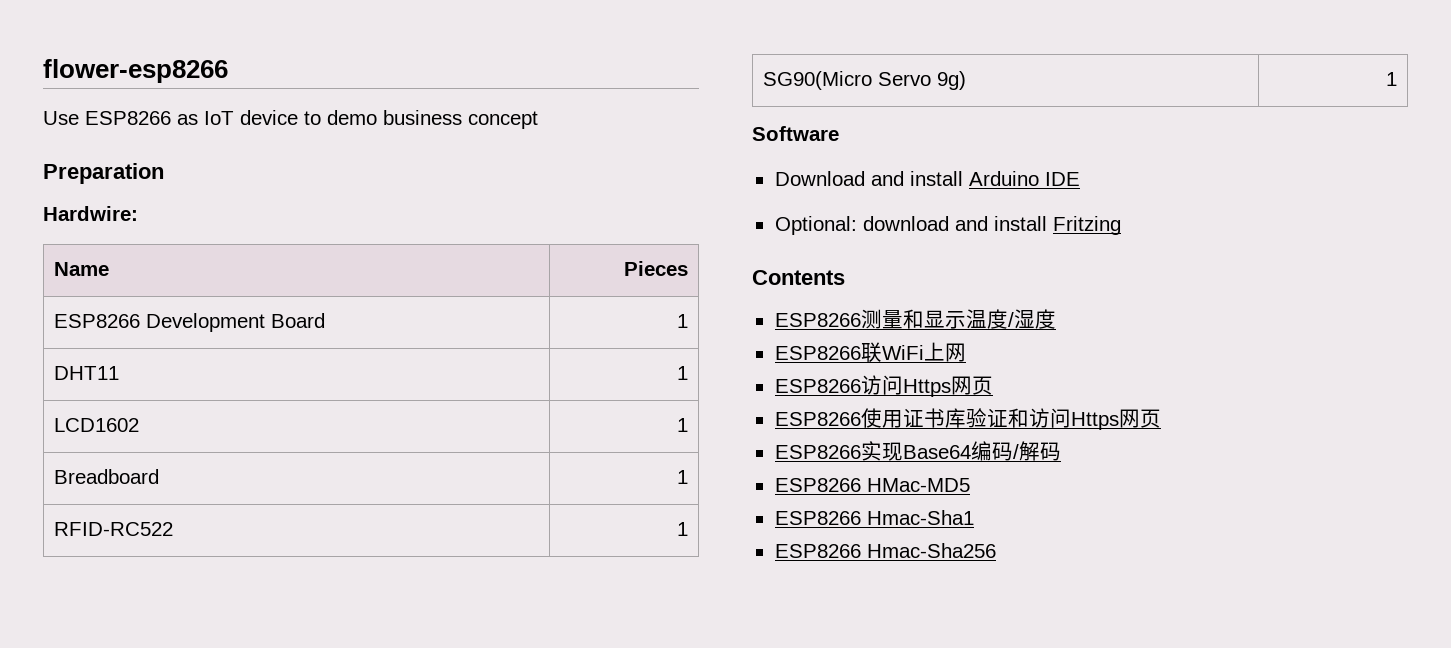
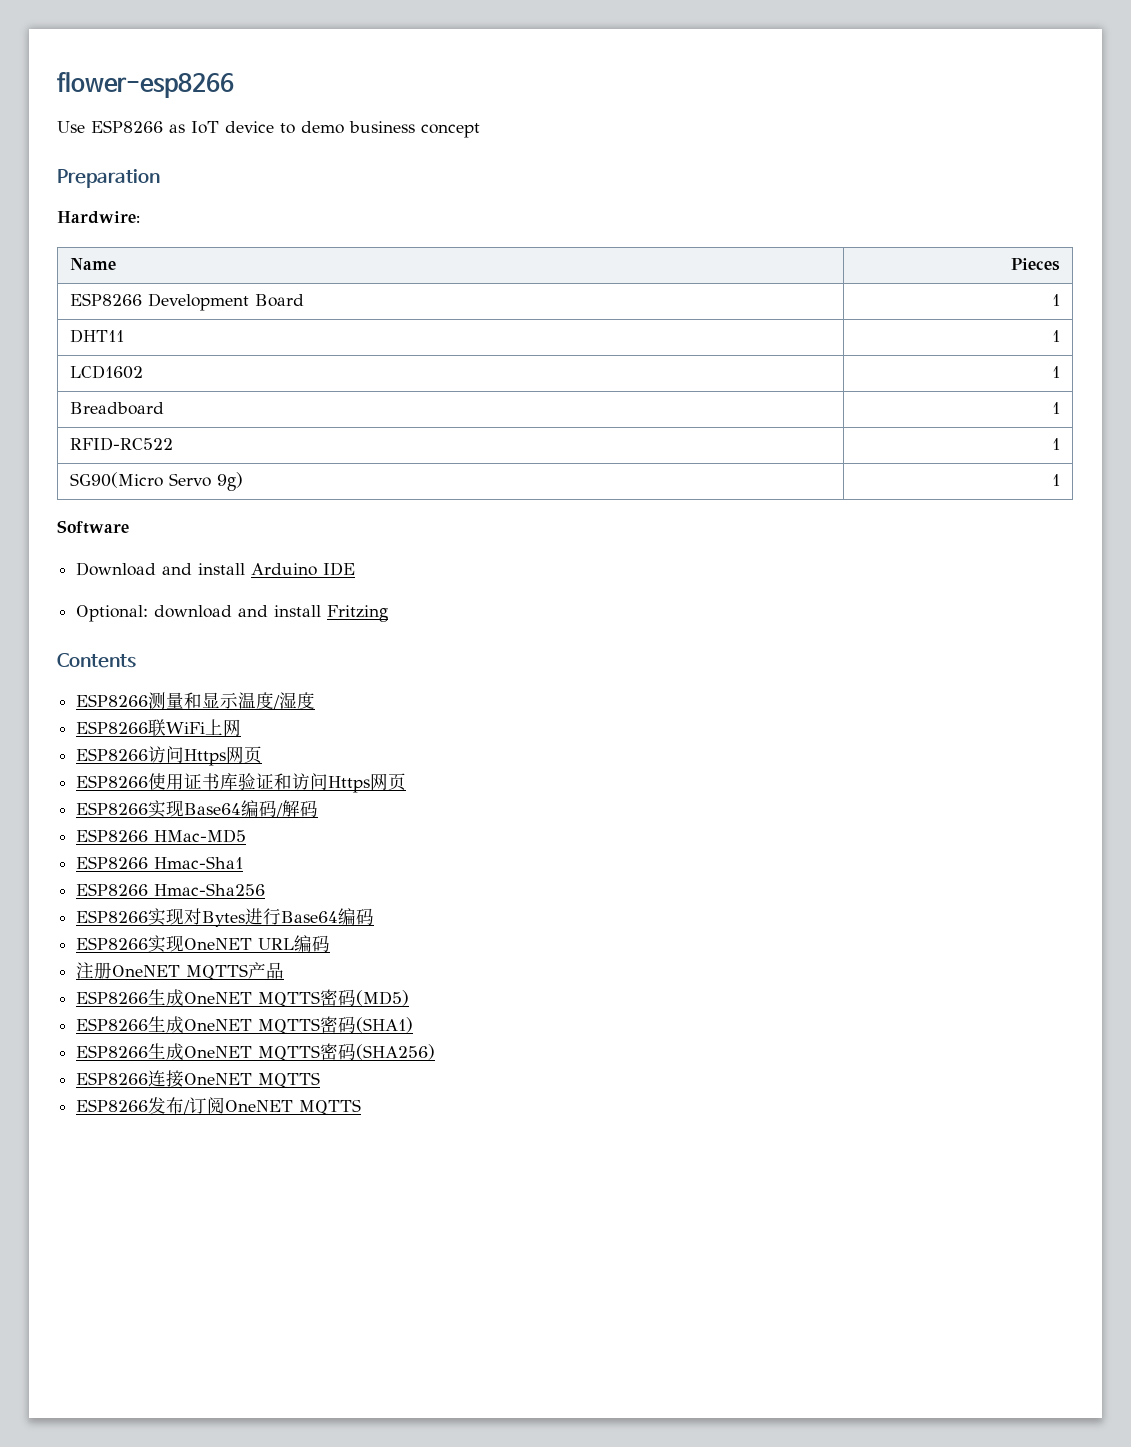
(996, 550) none -> [76,908,375,927] [76,935,331,953] [76,962,285,980] [76,989,410,1007] [76,1016,414,1034] [76,1043,436,1061] [76,1070,321,1088] [76,1097,362,1115] // ESP8266实现对Bytes进行Base64编码 // ESP8266实现OneNET URL编码 // 注册OneNET MQTTS产品 // ESP8266生成OneNET MQTTS密码(MD5) // ESP8266生成OneNET MQTTS密码(SHA1) // ESP8266生成OneNET MQTTS密码(SHA256) // ESP8266连接OneNET MQTTS // ESP8266发布/订阅OneNET MQTTS

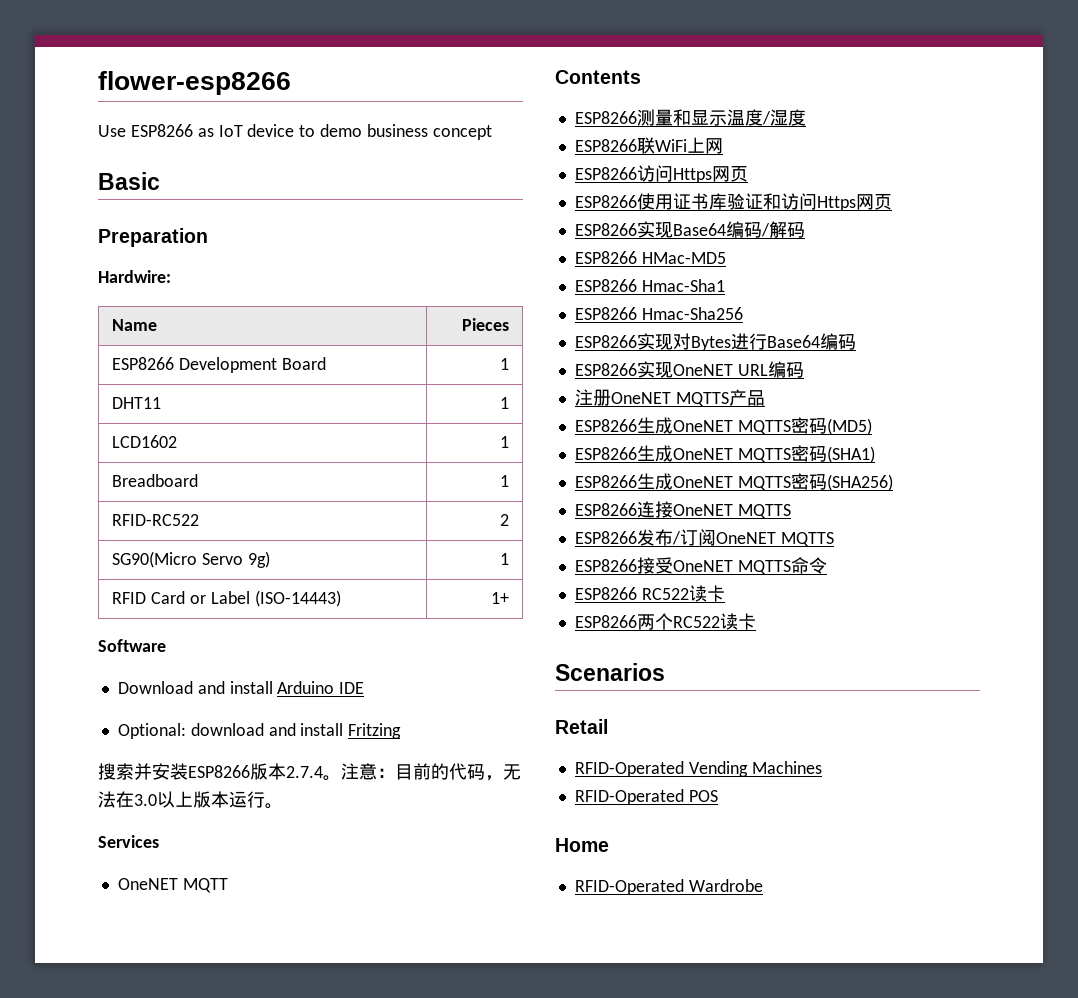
(480, 130) none -> [98,172,160,190] // Basic
[1051,438,1060,450] 1 -> [499,514,509,526] 2
(1060, 480) none -> [112,590,341,607] [490,592,509,604] // RFID Card or Label (ISO-14443) | 1+
(389, 613) none -> [98,763,521,781] [98,791,283,809] [98,835,159,848] [117,878,228,893] // 搜索并安装ESP8266版本2.7.4。注意：目前的代码，无法在3.0以上版本运行。 // Services // OneNET MQTT
(362, 1107) none -> [574,557,827,575] [574,585,725,602] [574,613,756,630] [555,663,665,681] [555,719,608,734] [574,761,822,777] [574,789,718,805] [555,838,609,852] [574,879,763,895] // ESP8266接受OneNET MQTTS命令 // ESP8266 RC522读卡 // ESP8266两个RC522读卡 // Scenarios // Retail // RFID-Operated Vending Machines // RFID-Operated POS // Home // RFID-Operated Wardrobe

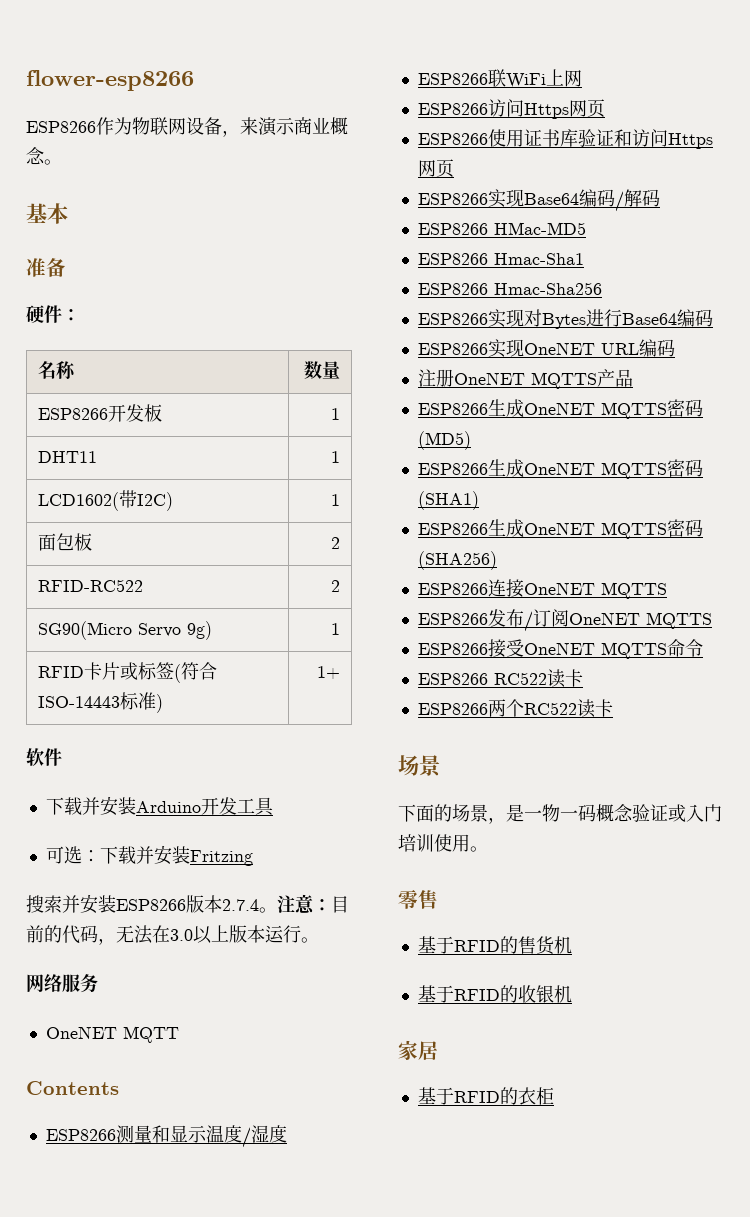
[98,124,492,140] [98,172,160,190] [98,228,208,247] [98,270,171,283] [112,319,158,331] [461,318,509,331] [112,357,327,373] Use ESP8266 as IoT device to demo business concept // Basic // Preparation // Hardwire: // Name | Pieces // ESP8266 Development Board -> [26,117,348,137] [26,147,62,165] [26,203,68,224] [26,258,66,277] [26,305,80,323] [37,361,76,379] [304,361,341,379] [37,404,162,422] ESP8266作为物联网设备，来演示商业概念。 // 基本 // 准备 // 硬件： // 名称 | 数量 // ESP8266开发板
[112,435,178,448] [499,436,509,448] [112,474,199,487] [499,475,509,487] LCD1602 | 1 // Breadboard | 1 -> [37,490,173,511] [331,494,341,506] [37,533,92,551] [331,537,341,549] LCD1602(带I2C) | 1 // 面包板 | 2
[151,590,341,607] [490,592,509,604] [98,639,166,652] [117,681,365,694] [117,723,344,739] Card or Label (ISO-14443) | 1+ // Software // Download and install Arduino IDE // Optional: download and install -> [83,662,217,683] [37,692,163,713] [317,666,341,679] [26,748,62,766] [45,796,274,816] [45,845,190,865] 卡片或标签(符合ISO-14443标准) | 1+ // 软件 // 下载并安装Arduino开发工具 // 可选：下载并安装
[98,835,159,848] Services -> [26,974,98,993] 网络服务
[555,663,665,681] [555,719,608,734] [574,761,822,777] [574,789,718,805] [555,838,609,852] [574,879,763,895] Scenarios // Retail // RFID-Operated Vending Machines // RFID-Operated POS // Home // RFID-Operated Wardrobe -> [398,755,441,777] [398,804,722,824] [398,834,488,852] [398,889,438,909] [417,936,572,955] [417,985,572,1003] [398,1040,438,1060] [417,1087,554,1105] 场景 // 下面的场景，是一物一码概念验证或入门培训使用。 // 零售 // 基于RFID的售货机 // 基于RFID的收银机 // 家居 // 基于RFID的衣柜

